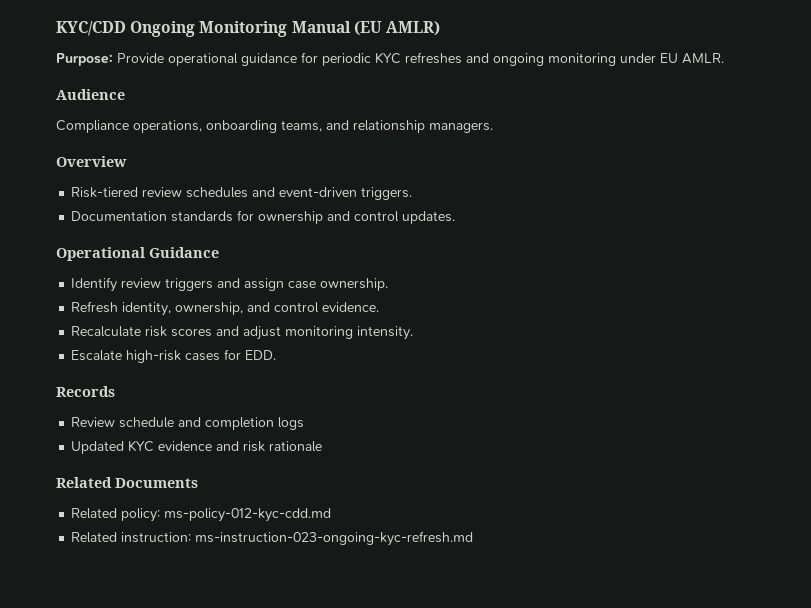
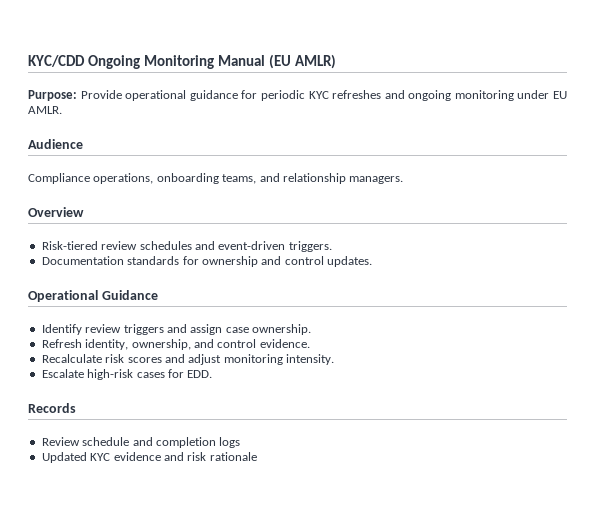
[56,477,198,488] [71,508,332,522] [71,531,474,546] // Related Documents // Related policy: ms-policy-012-kyc-cdd.md // Related instruction: ms-instruction-023-ongoing-kyc-refresh.md -> (257, 456) none

